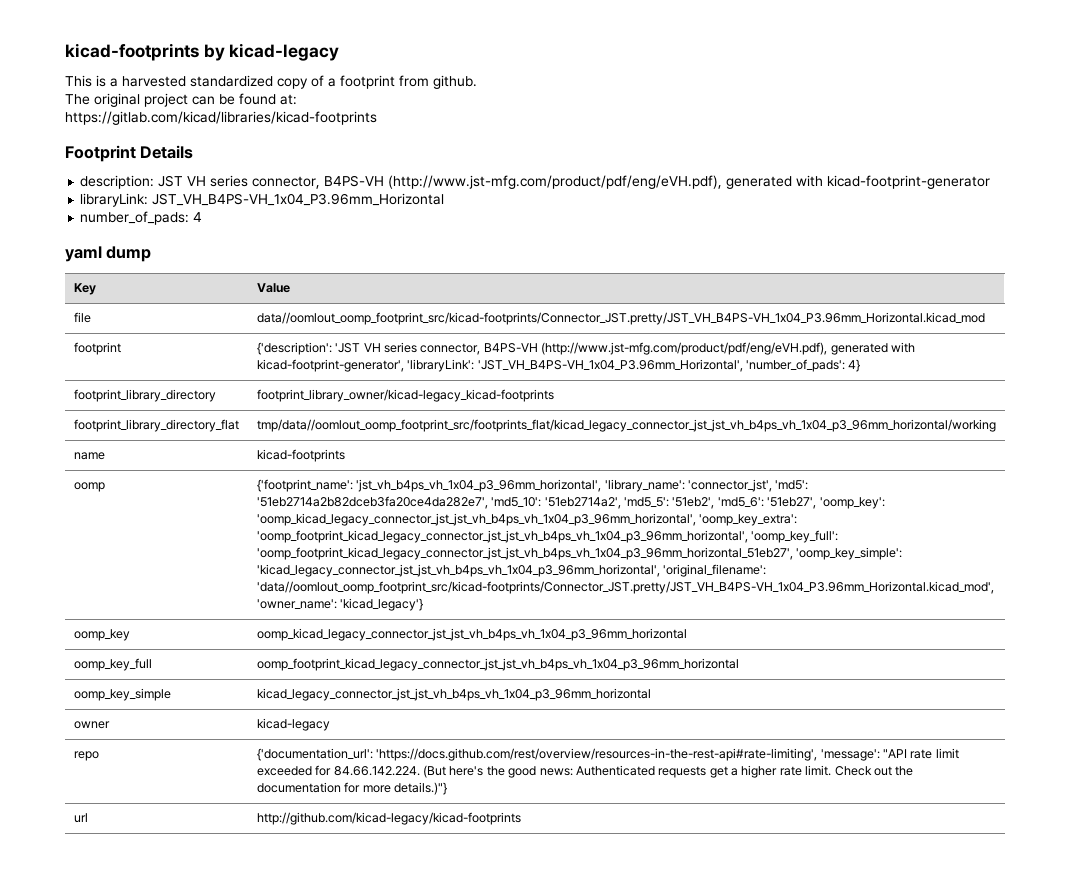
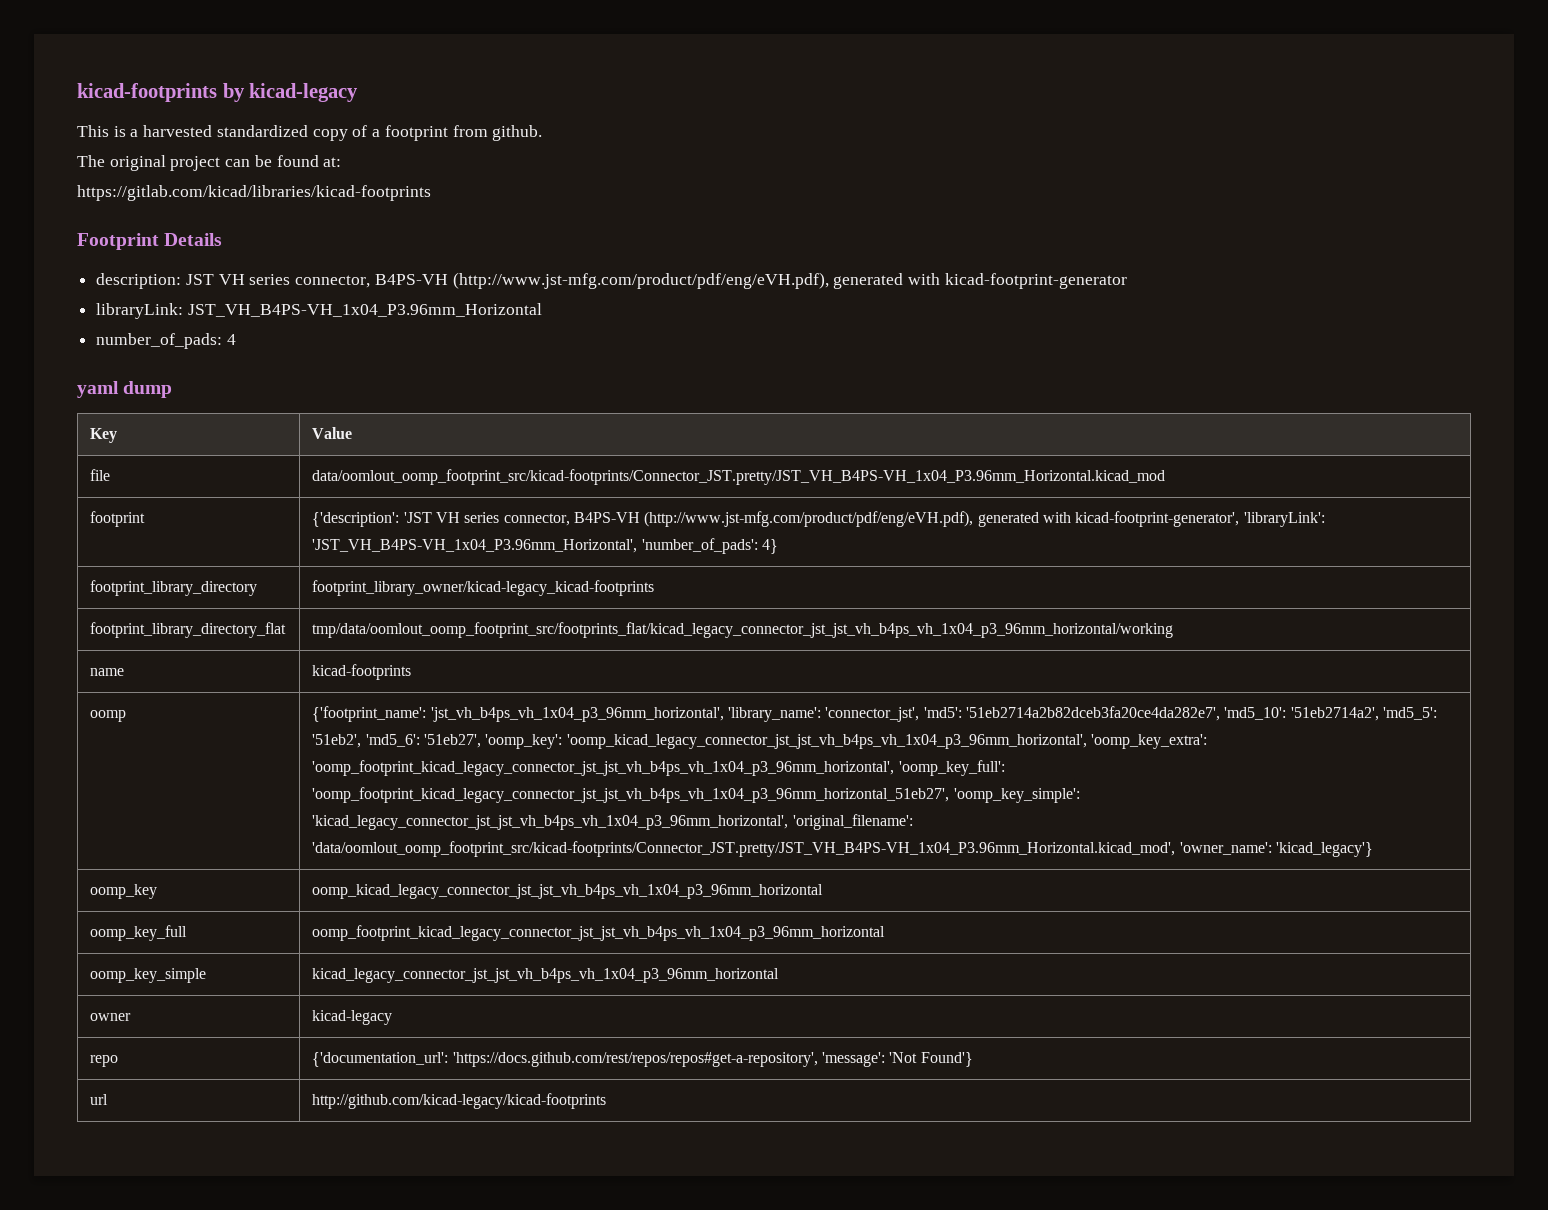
[256,312,985,325] data//oomlout_oomp_footprint_src/kicad-footprints/Connector_JST.pretty/JST_VH_B4PS-VH_1x04_P3.96mm_Horizontal.kicad_mod -> [312,469,1166,485] data/oomlout_oomp_footprint_src/kicad-footprints/Connector_JST.pretty/JST_VH_B4PS-VH_1x04_P3.96mm_Horizontal.kicad_mod
[256,419,996,432] tmp/data//oomlout_oomp_footprint_src/footprints_flat/kicad_legacy_connector_jst_jst_vh_b4ps_vh_1x04_p3_96mm_horizontal/working -> [312,622,1174,638] tmp/data/oomlout_oomp_footprint_src/footprints_flat/kicad_legacy_connector_jst_jst_vh_b4ps_vh_1x04_p3_96mm_horizontal/working
[256,581,994,594] 'data//oomlout_oomp_footprint_src/kicad-footprints/Connector_JST.pretty/JST_VH_B4PS-VH_1x04_P3.96mm_Horizontal.kicad_mod', -> [312,841,1176,857] 'data/oomlout_oomp_footprint_src/kicad-footprints/Connector_JST.pretty/JST_VH_B4PS-VH_1x04_P3.96mm_Horizontal.kicad_mod',
[376,748,959,761] [256,765,914,778] [256,782,448,795] 'https://docs.github.com/rest/overview/resources-in-the-rest-api#rate-limiting', 'message': "API rate limit exceeded for 84.66.142.224. (But here's the good news: Authenticated requests get a higher rate limit. Check out the documentation for more details.)"} -> [452,1052,973,1067] 'https://docs.github.com/rest/repos/repos#get-a-repository', 'message': 'Not Found'}

